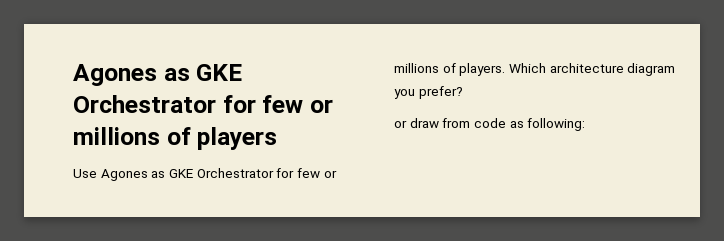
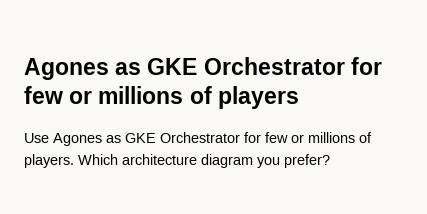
[394,118,586,131] // or draw from code as following: -> (330, 161) none

